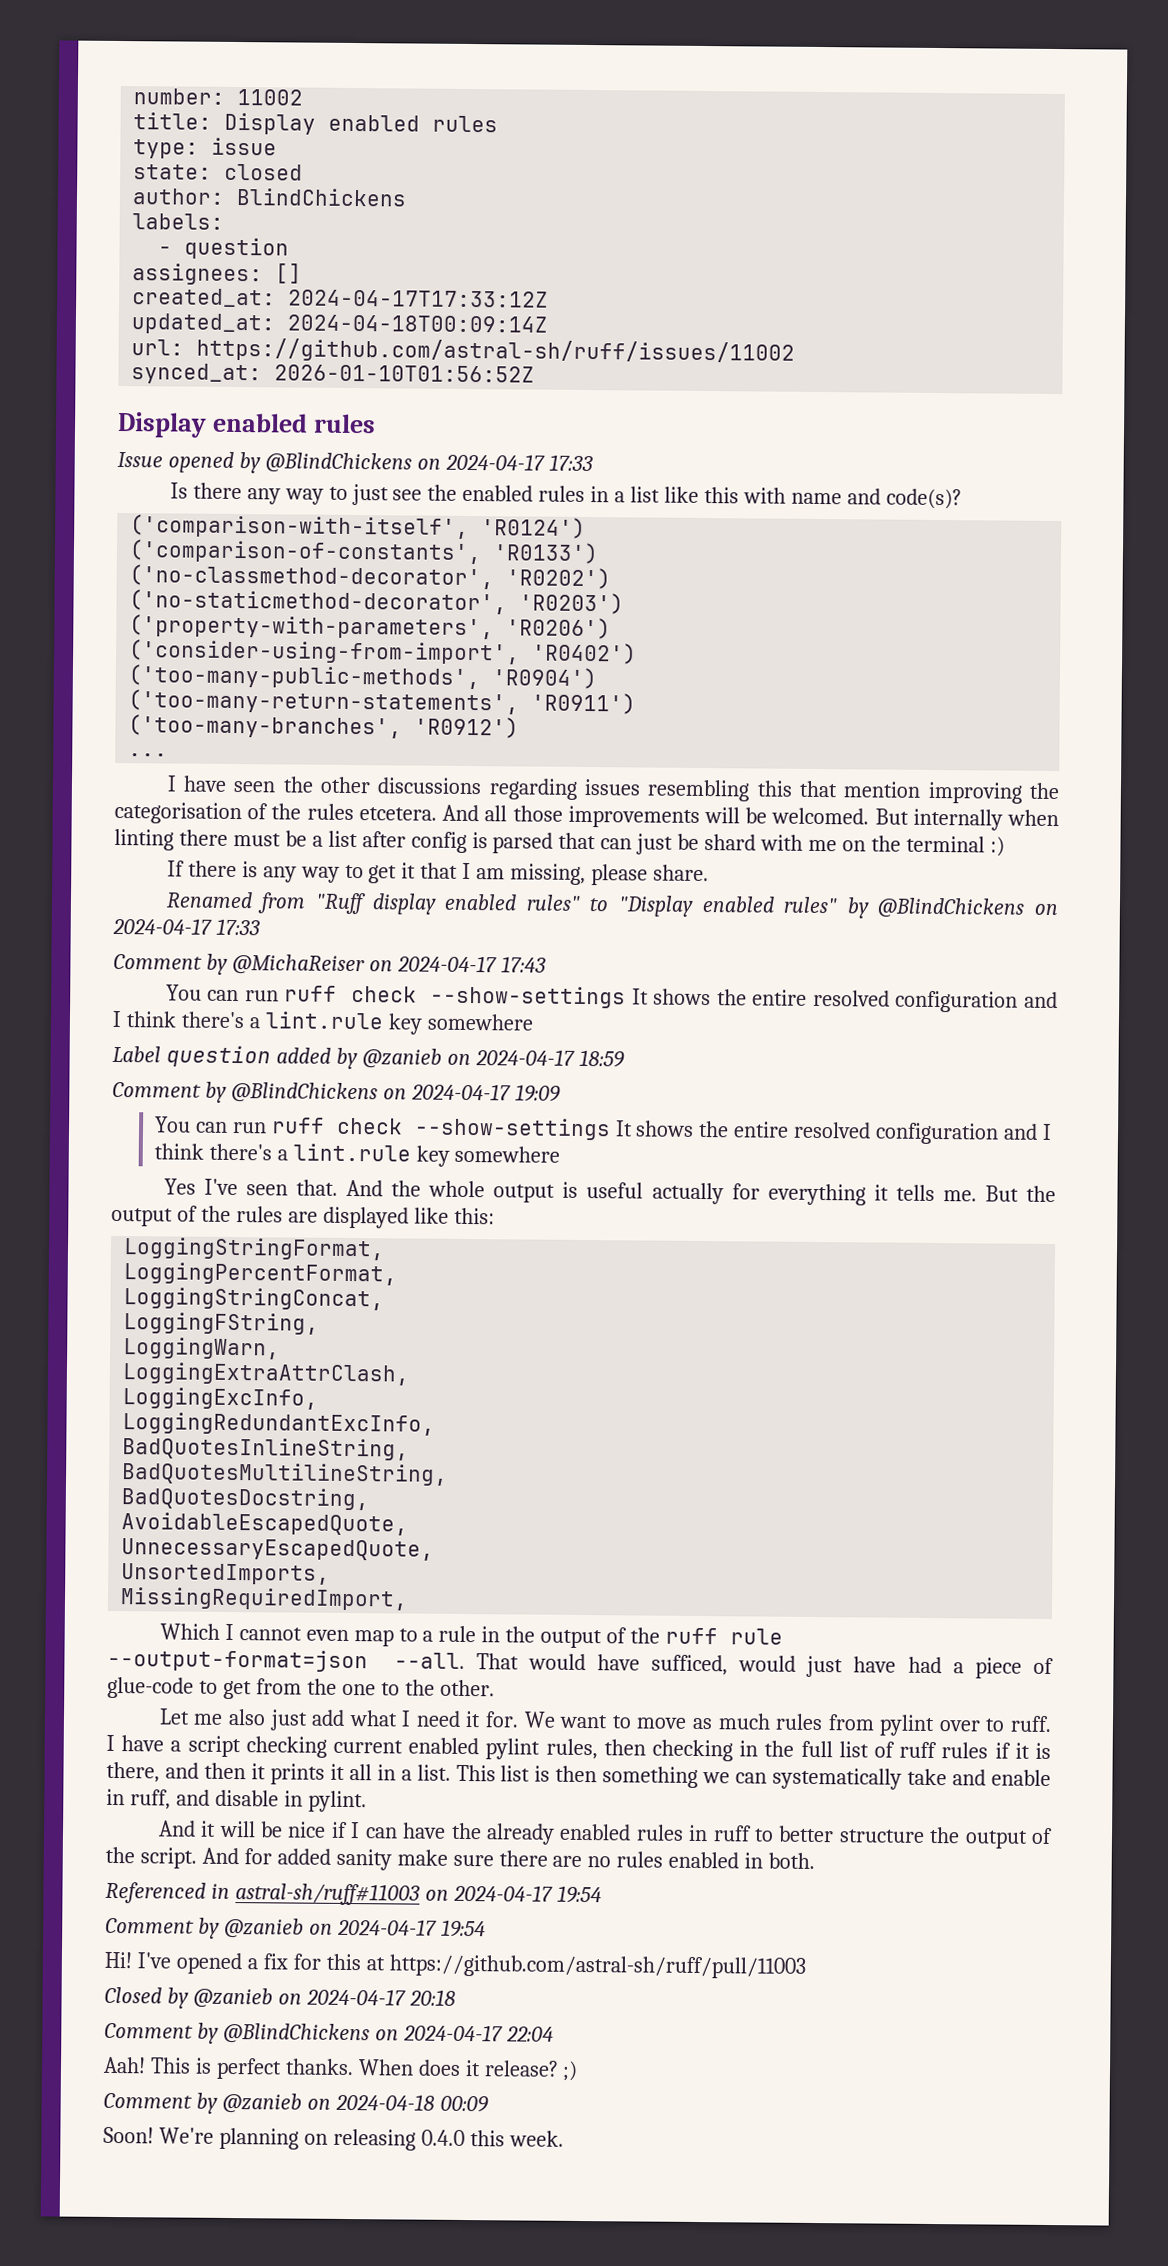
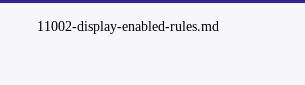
[133,88,304,106] [133,112,499,135] [133,137,278,159] [133,163,304,181] [132,187,408,207] [132,213,225,230] [158,237,290,260] [132,263,303,286] [132,288,550,308] [131,313,549,335] [131,337,796,365] [131,363,536,385] [117,411,376,438] [117,451,593,474] [169,482,962,510] [130,514,587,539] [129,539,600,565] [129,564,612,590] [129,589,625,615] [129,614,612,640] [129,639,638,665] [128,664,598,690] [128,689,637,715] [128,714,520,739] [128,753,169,757] [166,775,1060,804] [114,801,1059,831] [114,828,1005,857] [166,860,710,886] [165,891,1058,919] [112,917,260,936] [113,953,546,976] [165,984,1058,1013] [112,1010,534,1035] [112,1045,625,1070] [112,1081,561,1104] [153,1116,1053,1145] [153,1143,561,1167] [163,1178,1056,1206] [111,1205,495,1229] [123,1237,386,1261] [123,1262,398,1286] [123,1287,385,1311] [123,1312,320,1335] [123,1337,281,1360] [122,1362,411,1386] [122,1387,319,1410] [122,1412,436,1436] [122,1437,410,1461] [121,1462,449,1486] [121,1487,370,1511] [121,1512,409,1536] [121,1538,435,1561] [121,1563,331,1585] [120,1587,409,1611] [159,1623,784,1649] [107,1648,1054,1679] [107,1676,495,1700] [158,1708,1052,1737] [106,1734,1052,1762] [106,1761,1052,1790] [106,1788,367,1813] [157,1820,1053,1849] [105,1846,816,1871] [105,1881,602,1906] [105,1917,486,1939] [104,1951,806,1979] [104,1986,456,2009] [104,2022,554,2045] [103,2056,579,2081] [103,2092,489,2114] [103,2126,564,2151] number: 11002 // title: Display enabled rules // type: issue // state: closed // author: BlindChickens // labels: // - question // assignees: [] // created_at: 2024-04-17T17:33:12Z // updated_at: 2024-04-18T00:09:14Z // url: https://github.com/astral-sh/ruff/issues/11002 // synced_at: 2026-01-10T01:56:52Z // Display enabled rules // Issue opened by @BlindChickens on 2024-04-17 17:33 // Is there any way to just see the enabled rules in a list like this with name and code(s)? // ('comparison-with-itself', 'R0124') // ('comparison-of-constants', 'R0133') // ('no-classmethod-decorator', 'R0202') // ('no-staticmethod-decorator', 'R0203') // ('property-with-parameters', 'R0206') // ('consider-using-from-import', 'R0402') // ('too-many-public-methods', 'R0904') // ('too-many-return-statements', 'R0911') // ('too-many-branches', 'R0912') // ... // I have seen the other discussions regarding issues resembling this that mention improving the categorisation of the rules etcetera. And all those improvements will be welcomed. But internally when linting there must be a list after config is parsed that can just be shard with me on the terminal :) // If there is any way to get it that I am missing, please share. // Renamed from "Ruff display enabled rules" to "Display enabled rules" by @BlindChickens on 2024-04-17 17:33 // Comment by @MichaReiser on 2024-04-17 17:43 // You can run ruff check --show-settings It shows the entire resolved configuration and I think there's a lint.rule key somewhere // Label question added by @zanieb on 2024-04-17 18:59 // Comment by @BlindChickens on 2024-04-17 19:09 // You can run ruff check --show-settings It shows the entire resolved configuration and I think there's a lint.rule key somewhere // Yes I've seen that. And the whole output is useful actually for everything it tells me. But the output of the rules are displayed like this: // LoggingStringFormat, // LoggingPercentFormat, // LoggingStringConcat, // LoggingFString, // LoggingWarn, // LoggingExtraAttrClash, // LoggingExcInfo, // LoggingRedundantExcInfo, // BadQuotesInlineString, // BadQuotesMultilineString, // BadQuotesDocstring, // AvoidableEscapedQuote, // UnnecessaryEscapedQuote, // UnsortedImports, // MissingRequiredImport, // Which I cannot even map to a rule in the output of the ruff rule --output-format=json --all. That would have sufficed, would just have had a piece of glue-code to get from the one to the other. // Let me also just add what I need it for. We want to move as much rules from pylint over to ruff. I have a script checking current enabled pylint rules, then checking in the full list of ruff rules if it is there, and then it prints it all in a list. This list is then something we can systematically take and enable in ruff, and disable in pylint. // And it will be nice if I can have the already enabled rules in ruff to better structure the output of the script. And for added sanity make sure there are no rules enabled in both. // Referenced in astral-sh/ruff#11003 on 2024-04-17 19:54 // Comment by @zanieb on 2024-04-17 19:54 // Hi! I've opened a fix for this at https://github.com/astral-sh/ruff/pull/11003 // Closed by @zanieb on 2024-04-17 20:18 // Comment by @BlindChickens on 2024-04-17 22:04 // Aah! This is perfect thanks. When does it release? ;) // Comment by @zanieb on 2024-04-18 00:09 // Soon! We're planning on releasing 0.4.0 this week. -> [37,21,219,34] 11002-display-enabled-rules.md

